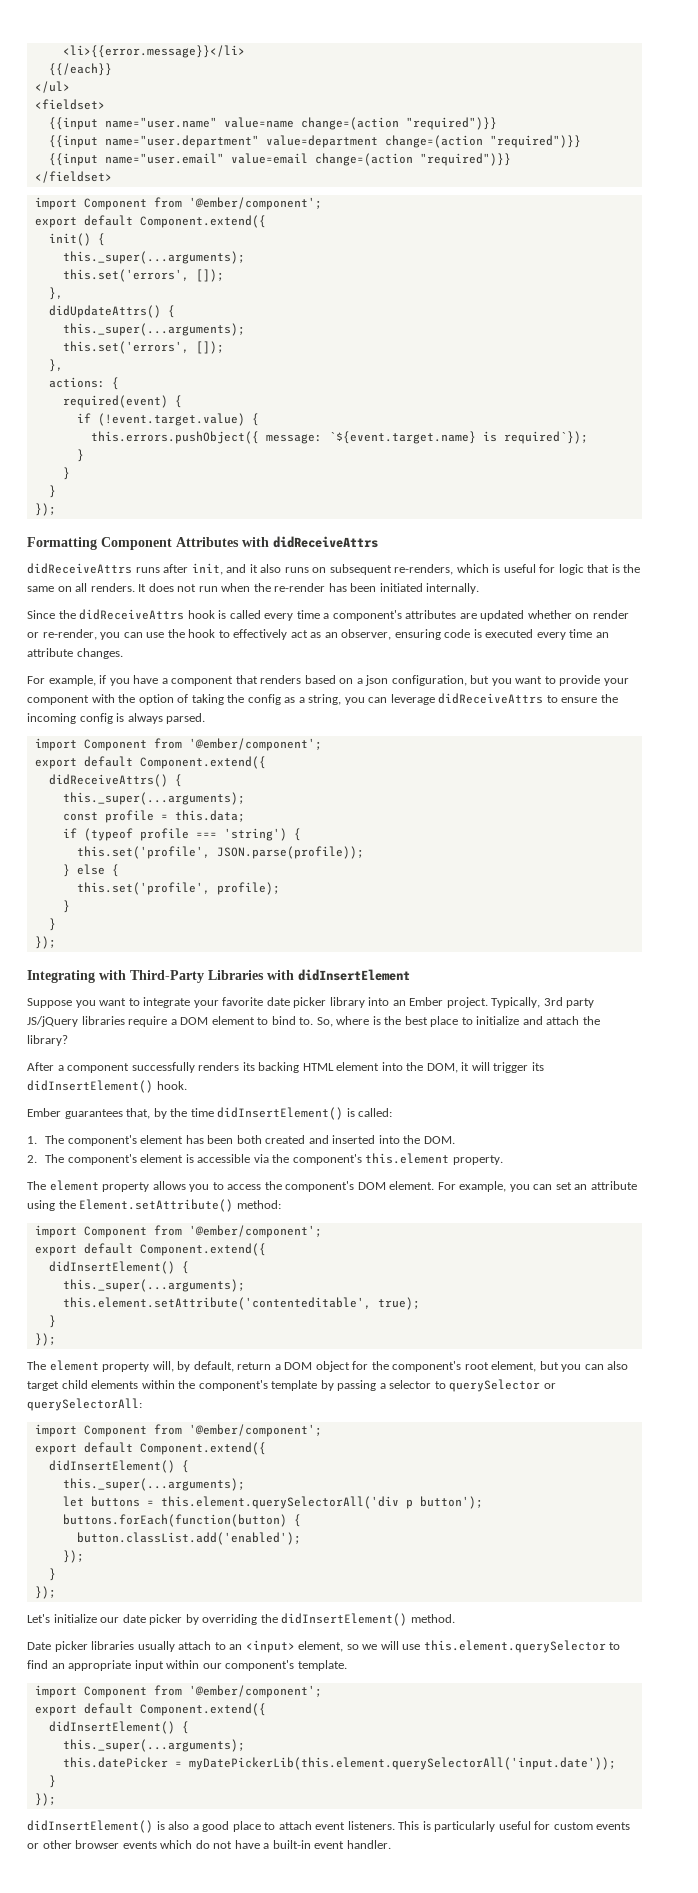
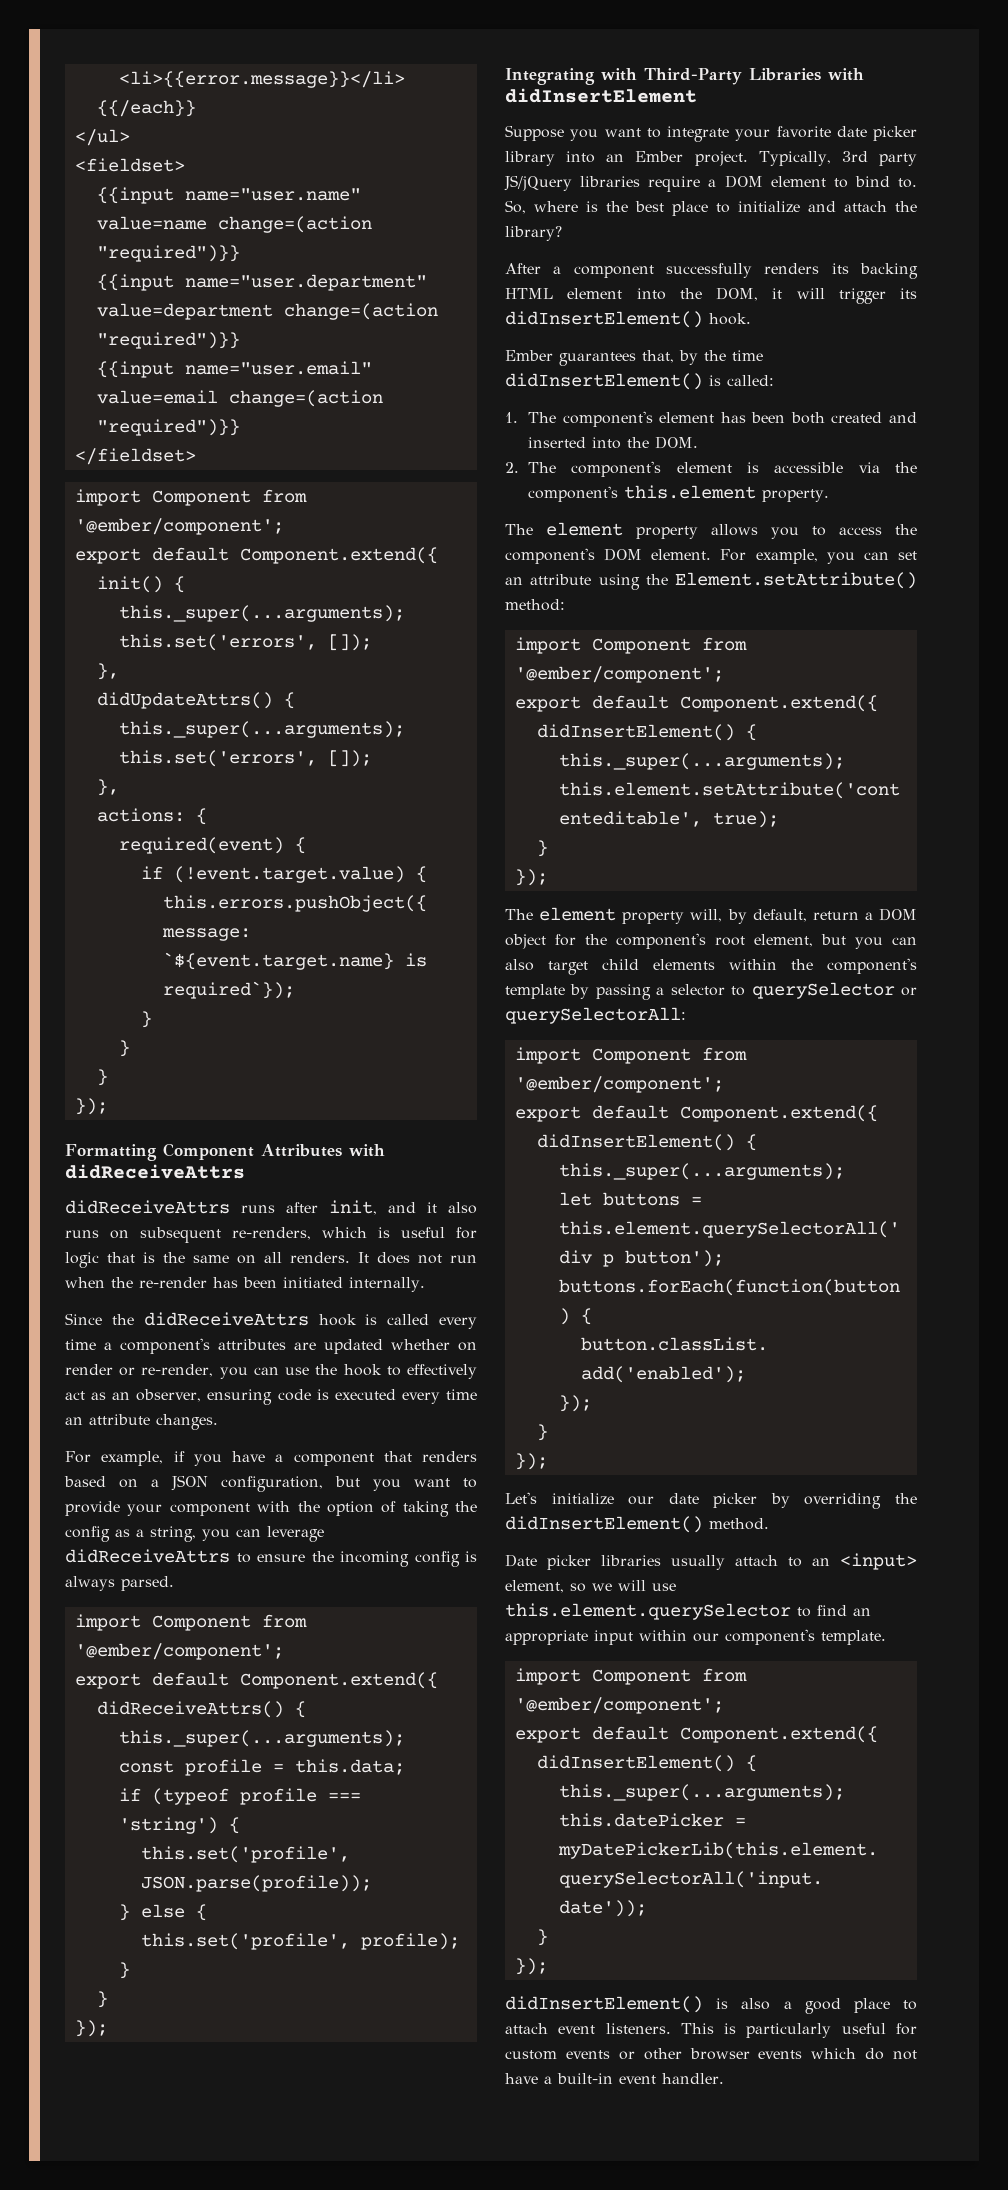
[365,675,389,686] json -> [171,1475,208,1491] JSON

